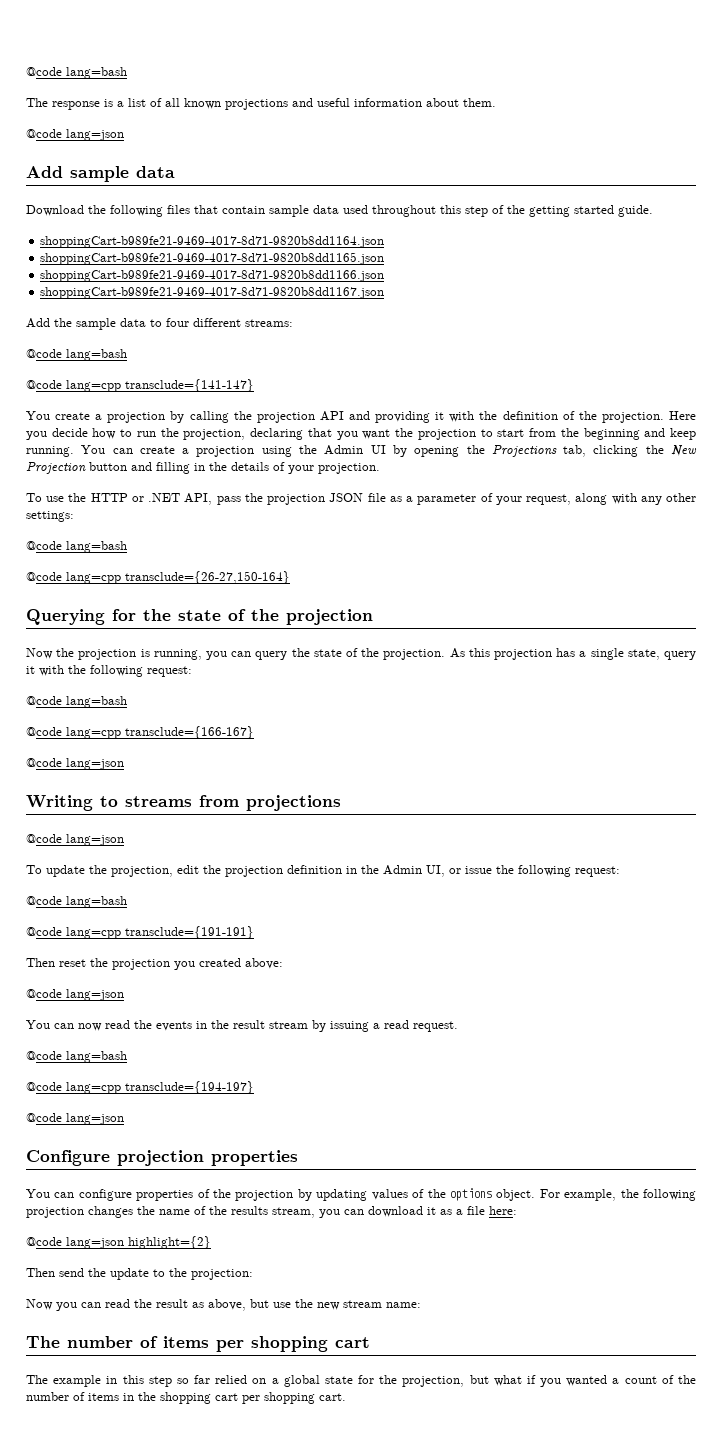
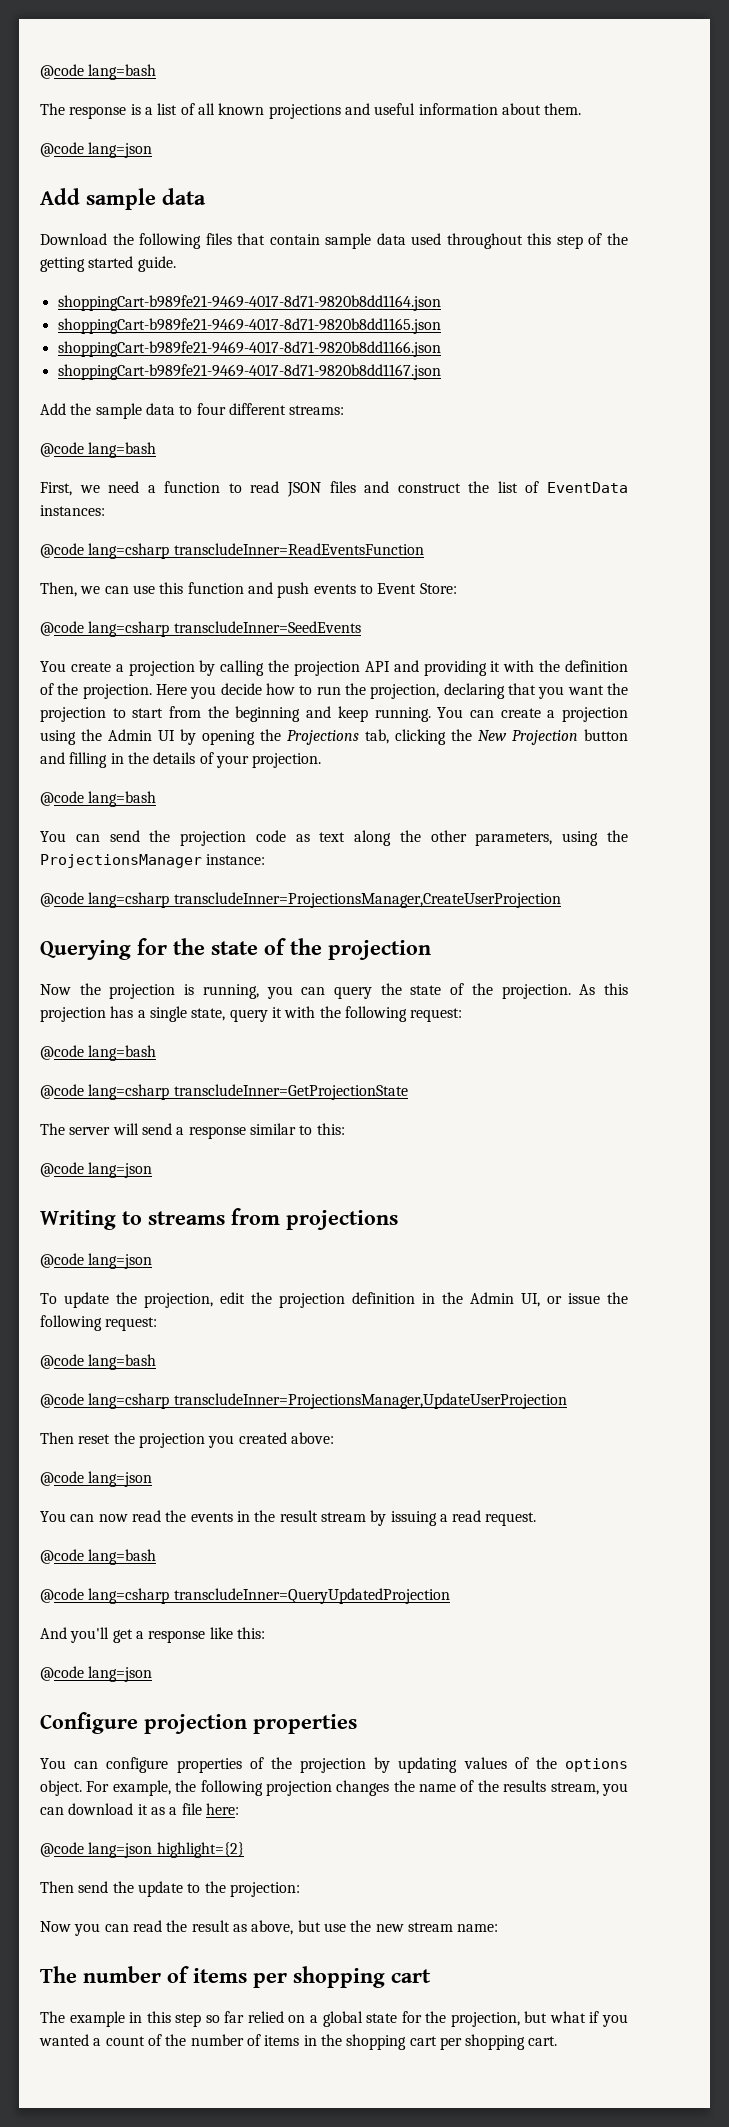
[26,379,254,392] @code lang=cpp transclude={141-147} -> [40,481,628,497] [40,505,105,516] [40,543,424,559] [40,582,457,598] [40,621,361,637] First, we need a function to read JSON files and construct the list of EventData instances: // @code lang=csharp transcludeInner=ReadEventsFunction // Then, we can use this function and push events to Event Store: // @code lang=csharp transcludeInner=SeedEvents
[26,493,696,505] [26,511,74,522] [26,541,127,553] [26,571,290,584] To use the HTTP or .NET API, pass the projection JSON file as a parameter of your request, along with any other settings: // @code lang=bash // @code lang=cpp transclude={26-27,150-164} -> [40,791,157,807] [40,830,628,846] [40,854,266,868] [40,892,561,908] @code lang=bash // You can send the projection code as text along the other parameters, using the ProjectionsManager instance: // @code lang=csharp transcludeInner=ProjectionsManager,CreateUserProjection
[66,726,254,739] lang=cpp transclude={166-167} -> [88,1084,408,1100] [40,1123,345,1139] lang=csharp transcludeInner=GetProjectionState // The server will send a response similar to this:
[66,926,254,939] lang=cpp transclude={191-191} -> [88,1393,567,1409] lang=csharp transcludeInner=ProjectionsManager,UpdateUserProjection
[66,1081,254,1094] lang=cpp transclude={194-197} -> [88,1588,450,1604] [40,1627,265,1643] lang=csharp transcludeInner=QueryUpdatedProjection // And you'll get a response like this:

